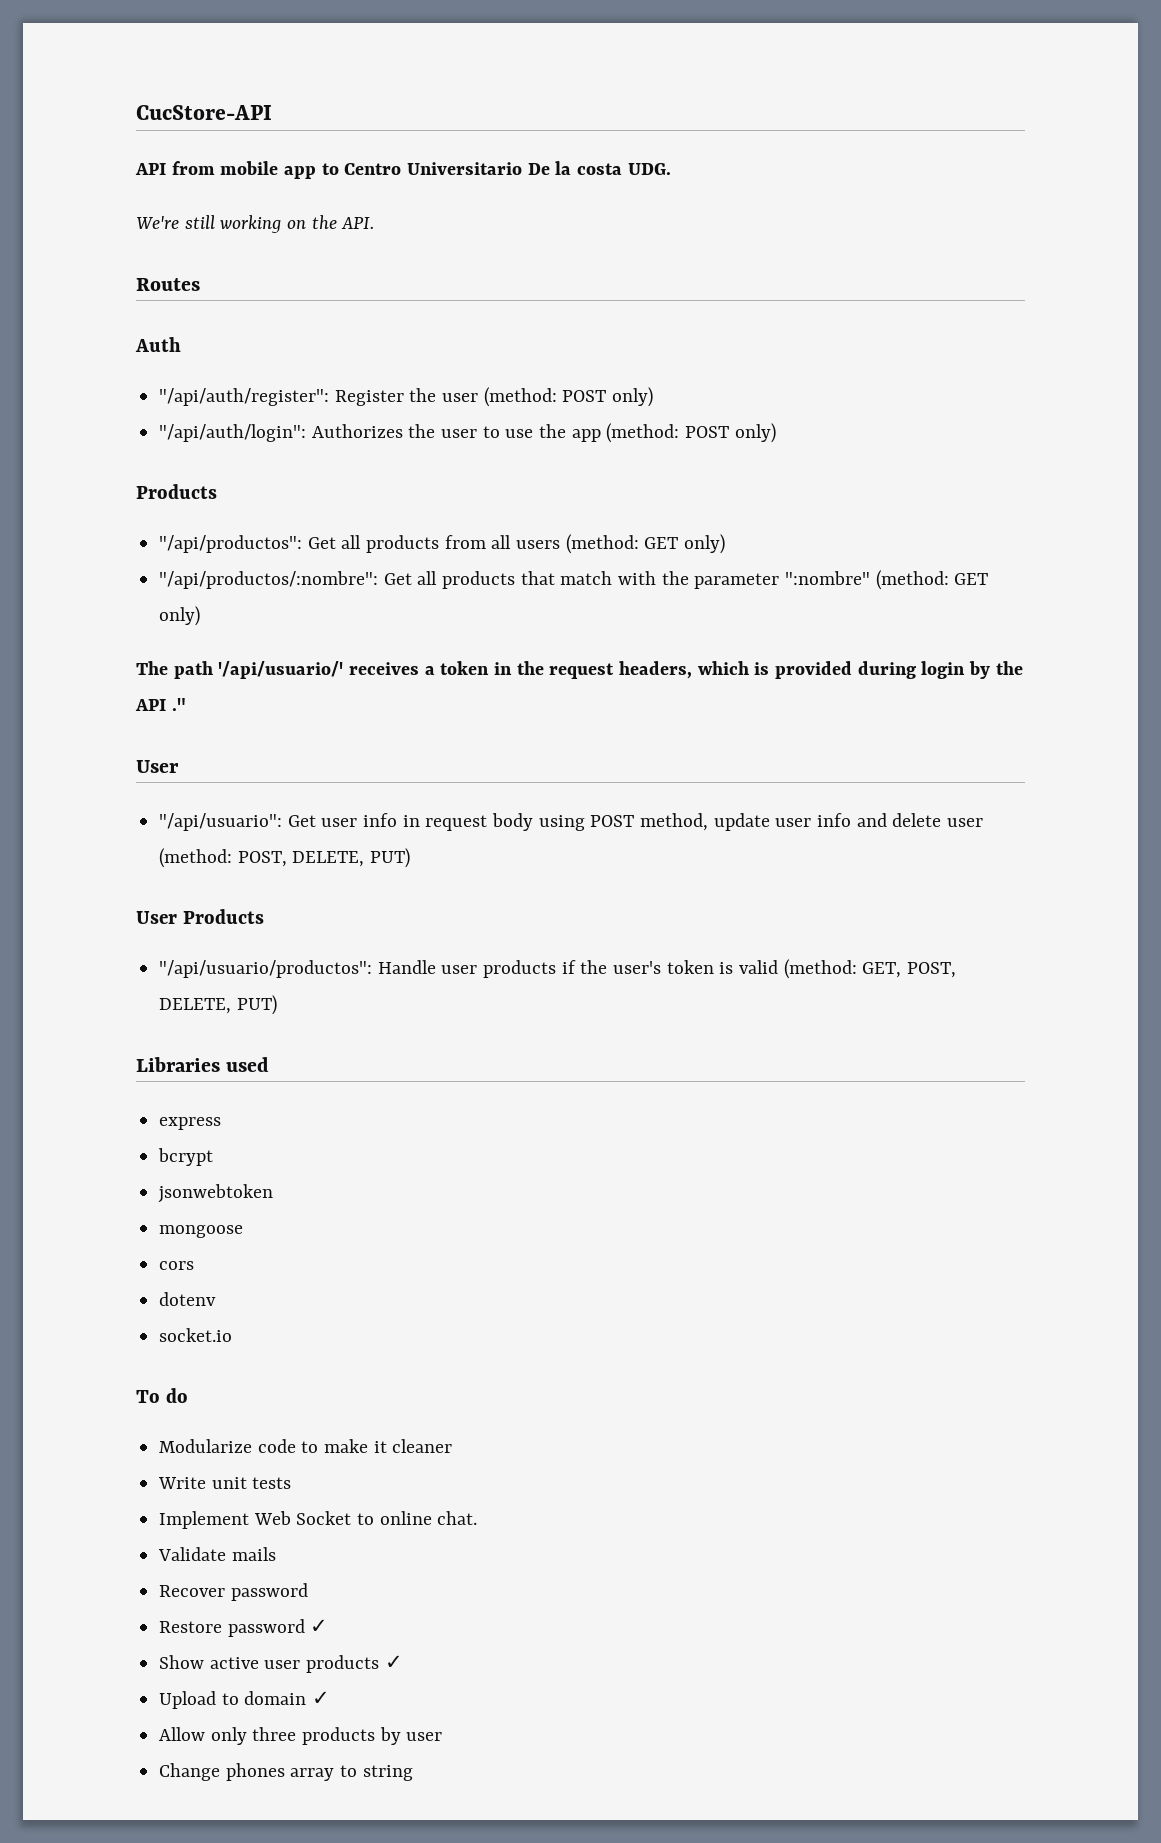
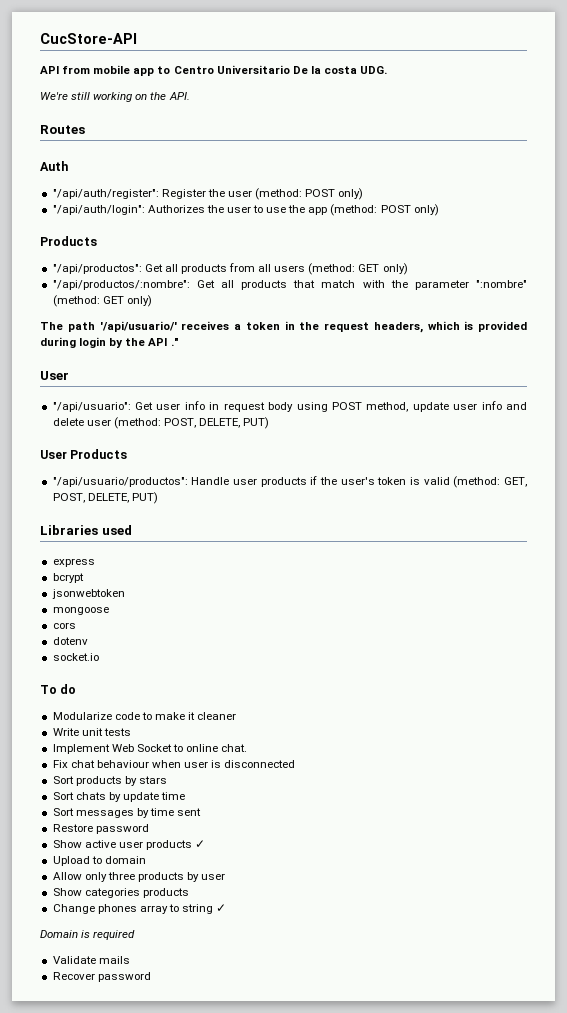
[158,1547,276,1561] [159,1583,308,1601] Validate mails // Recover password -> [52,760,296,768] [52,776,167,786] [52,792,186,802] [52,808,202,818] Fix chat behaviour when user is disconnected // Sort products by stars // Sort chats by update time // Sort messages by time sent
[310,1619,329,1633] ✓ -> (149, 829) none
[312,1691,331,1705] ✓ -> (146, 860) none
(443, 1736) none -> [52,888,189,898] // Show categories products
(413, 1773) none -> [216,904,227,912] [40,930,136,940] [52,956,130,964] [52,972,151,982] ✓ // Domain is required // Validate mails // Recover password

